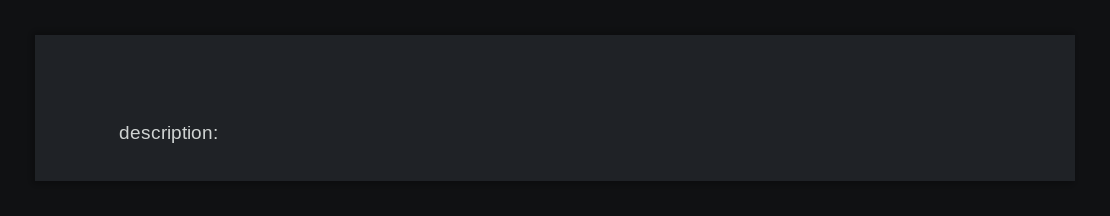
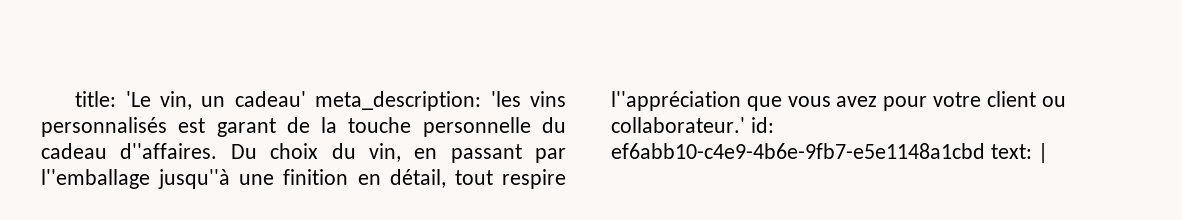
[119,126,218,143] description: -> [75,91,566,111] [41,117,566,137] [41,143,566,163] [41,169,567,189] [611,91,1066,111] [611,117,774,133] [611,143,1048,163] title: 'Le vin, un cadeau' meta_description: 'les vins personnalisés est garant de la touche personnelle du cadeau d''affaires. Du choix du vin, en passant par l''emballage jusqu''à une finition en détail, tout respire l''appréciation que vous avez pour votre client ou collaborateur.' id: ef6abb10-c4e9-4b6e-9fb7-e5e1148a1cbd text: |

